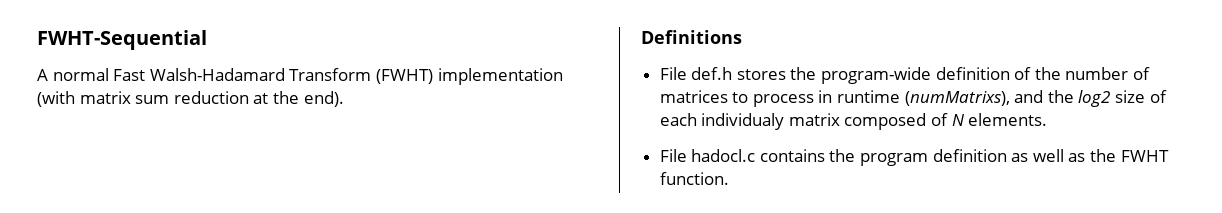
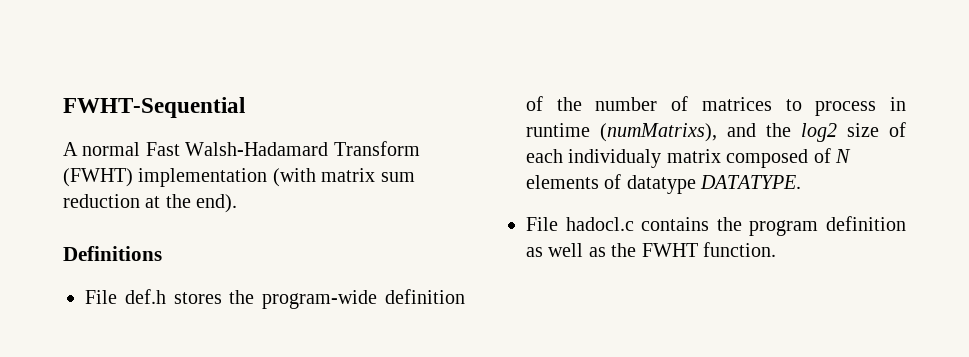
[968,113,1048,126] elements. -> [526,174,802,194] elements of datatype DATATYPE.

